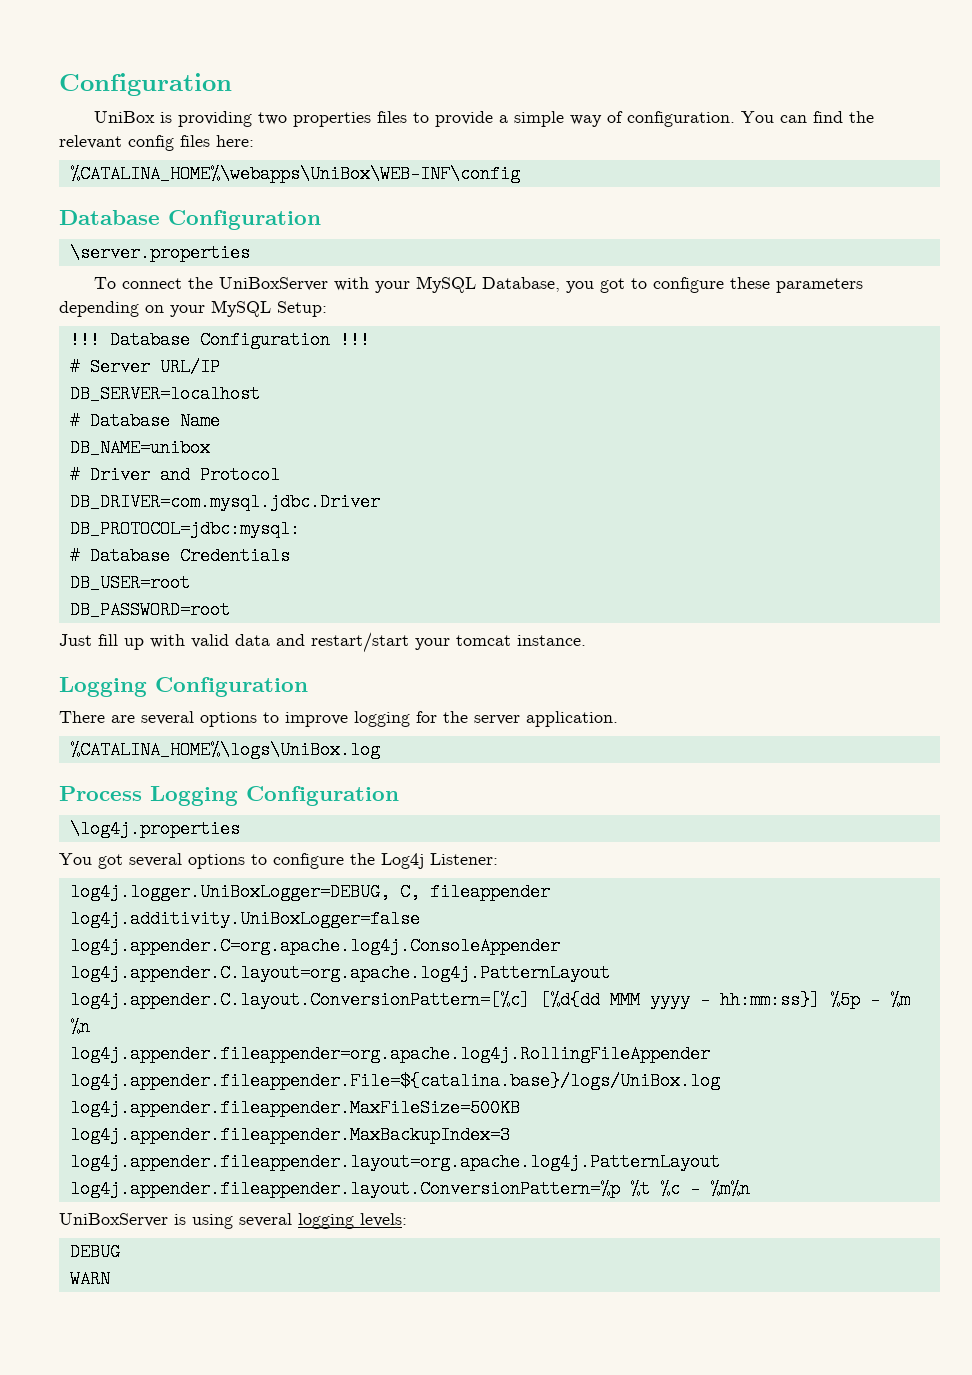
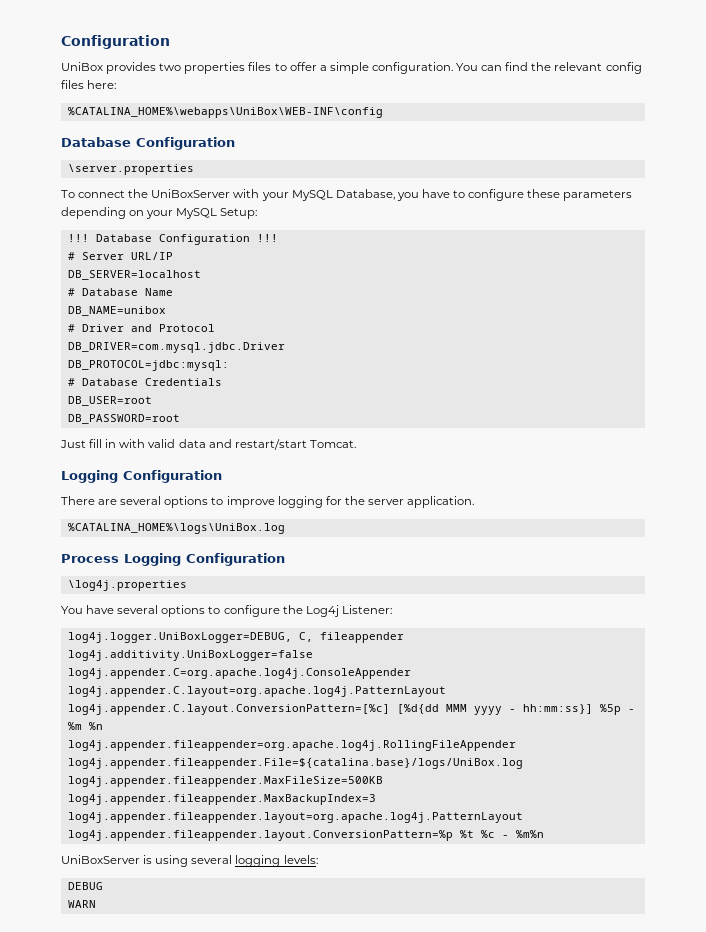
[160,111,253,127] is providing -> [106,62,157,74] provides
[435,111,494,127] provide -> [289,62,317,71] offer
[570,111,624,127] way of -> (369, 68) none
[600,278,626,293] got -> [421,189,450,198] have
[124,638,144,650] up -> [105,439,117,448] in
[415,635,586,650] your tomcat instance. -> [309,440,356,448] Tomcat.
[98,854,123,869] got -> [86,605,115,614] have

